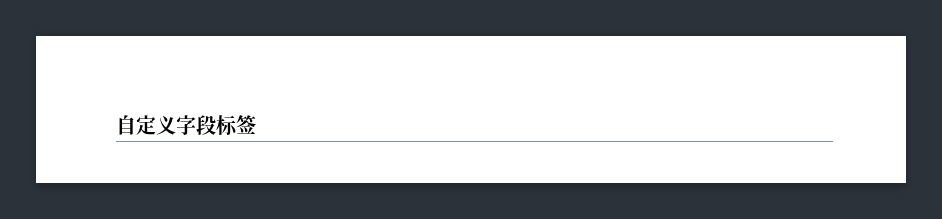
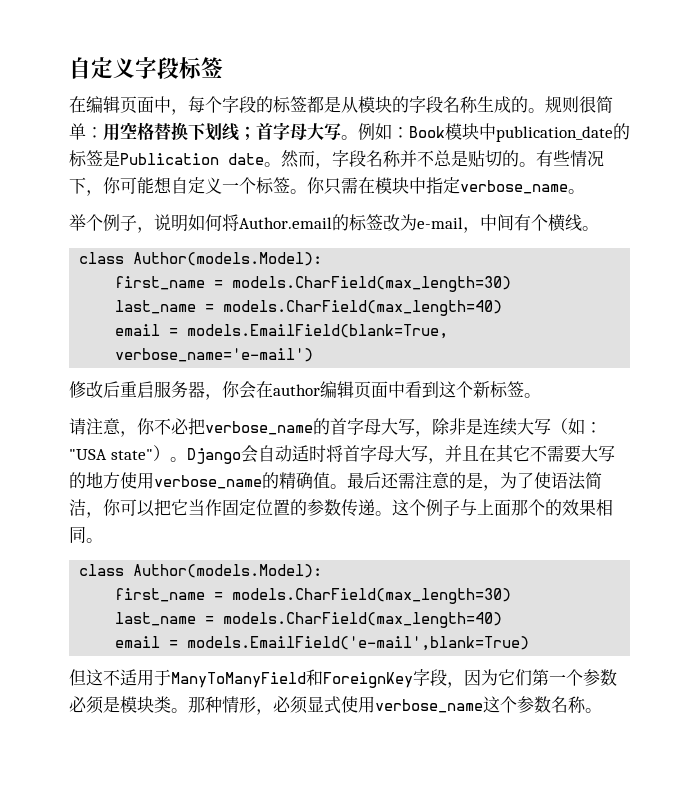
(256, 124) none -> [69,96,613,115] [69,122,630,142] [69,150,604,169] [69,177,585,196] [69,214,599,233] [79,252,323,266] [115,276,512,292] [115,300,503,316] [115,324,449,339] [115,348,314,362] [69,381,541,400] [69,418,602,437] [69,444,615,464] [69,472,602,491] [69,499,613,518] [69,526,103,543] [79,564,323,578] [115,588,512,604] [115,612,503,628] [115,636,530,651] [69,669,617,688] [69,696,602,715] // 在编辑页面中，每个字段的标签都是从模块的字段名称生成的。规则很简单：用空格替换下划线；首字母大写。例如：Book模块中publication_date的标签是Publication date。然而，字段名称并不总是贴切的。有些情况下，你可能想自定义一个标签。你只需在模块中指定verbose_name。 // 举个例子，说明如何将Author.email的标签改为e-mail，中间有个横线。 // class Author(models.Model): // first_name = models.CharField(max_length=30) // last_name = models.CharField(max_length=40) // email = models.EmailField(blank=True, verbose_name='e-mail') // 修改后重启服务器，你会在author编辑页面中看到这个新标签。 // 请注意，你不必把verbose_name的首字母大写，除非是连续大写（如："USA state"）。Django会自动适时将首字母大写，并且在其它不需要大写的地方使用verbose_name的精确值。最后还需注意的是，为了使语法简洁，你可以把它当作固定位置的参数传递。这个例子与上面那个的效果相同。 // class Author(models.Model): // first_name = models.CharField(max_length=30) // last_name = models.CharField(max_length=40) // email = models.EmailField('e-mail',blank=True) // 但这不适用于ManyToManyField和ForeignKey字段，因为它们第一个参数必须是模块类。那种情形，必须显式使用verbose_name这个参数名称。

